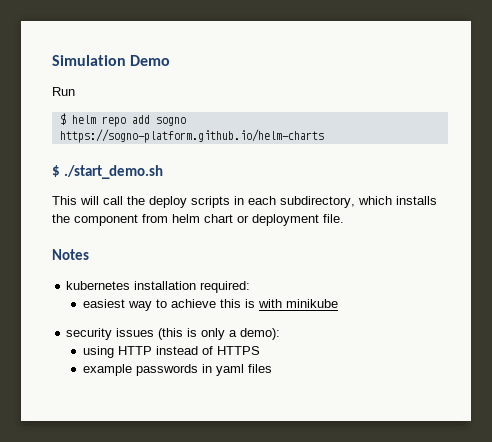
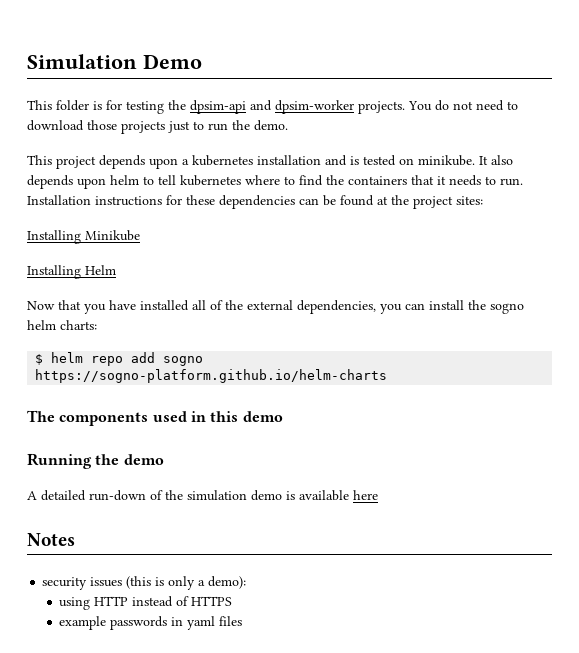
[52,87,75,96] Run -> [27,100,518,114] [27,120,288,134] [27,155,513,169] [27,175,523,189] [27,195,483,209] [27,230,140,244] [27,265,116,279] [27,300,524,314] [27,320,97,330] This folder is for testing the dpsim-api and dpsim-worker projects. You do not need to download those projects just to run the demo. // This project depends upon a kubernetes installation and is tested on minikube. It also depends upon helm to tell kubernetes where to find the containers that it needs to run. Installation instructions for these dependencies can be found at the project sites: // Installing Minikube // Installing Helm // Now that you have installed all of the external dependencies, you can install the sogno helm charts:
[52,165,163,179] [52,196,437,208] [52,214,344,226] [52,249,89,260] [66,281,251,293] [82,299,338,311] $ ./start_demo.sh // This will call the deploy scripts in each subdirectory, which installs the component from helm chart or deployment file. // Notes // kubernetes installation required: // easiest way to achieve this is with minikube -> [27,410,283,426] [27,453,164,469] [27,490,378,501] [27,533,75,546] The components used in this demo // Running the demo // A detailed run-down of the simulation demo is available here // Notes

